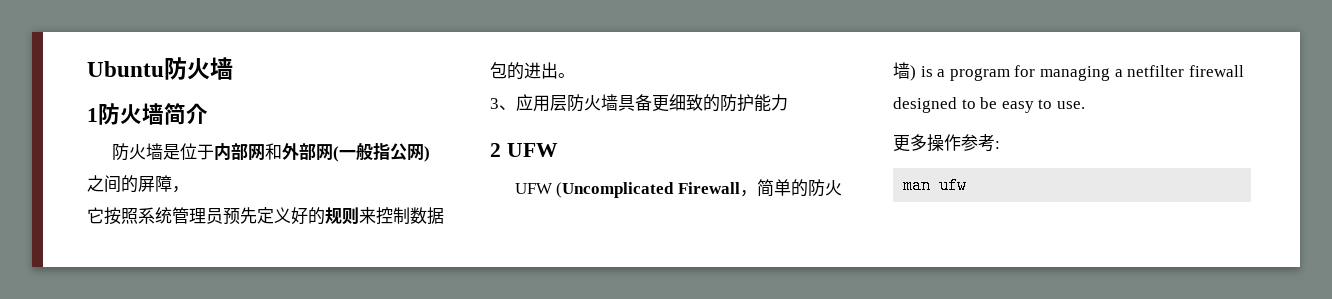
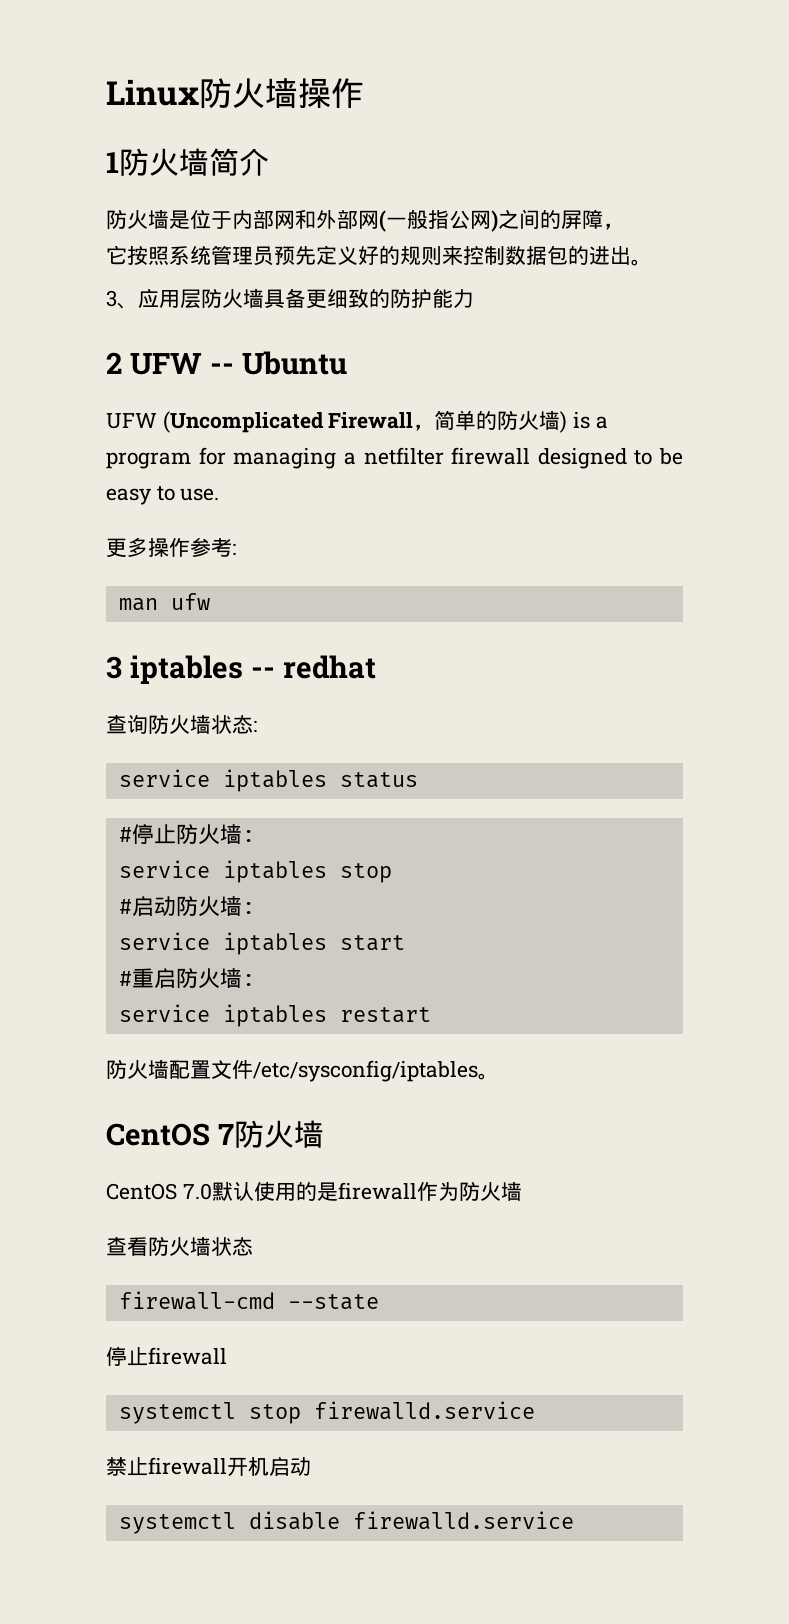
[87,57,233,80] Ubuntu防火墙 -> [106,78,364,109] Linux防火墙操作
(558, 150) none -> [209,351,347,375] -- Ubuntu
(968, 185) none -> [106,655,376,684] [106,714,257,734] [118,769,418,792] [118,824,255,845] [118,860,392,883] [118,896,255,917] [118,932,405,955] [118,968,255,989] [118,1004,431,1027] [106,1059,499,1082] [106,1120,324,1148] [106,1181,522,1202] [106,1236,253,1256] [118,1291,379,1310] [106,1346,227,1366] [118,1401,535,1424] [106,1456,311,1477] [118,1511,574,1534] // 3 iptables -- redhat // 查询防火墙状态: // service iptables status // #停止防火墙: // service iptables stop // #启动防火墙: // service iptables start // #重启防火墙: // service iptables restart // 防火墙配置文件/etc/sysconfig/iptables。 // CentOS 7防火墙 // CentOS 7.0默认使用的是firewall作为防火墙 // 查看防火墙状态 // firewall-cmd --state // 停止firewall // systemctl stop firewalld.service // 禁止firewall开机启动 // systemctl disable firewalld.service

